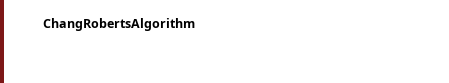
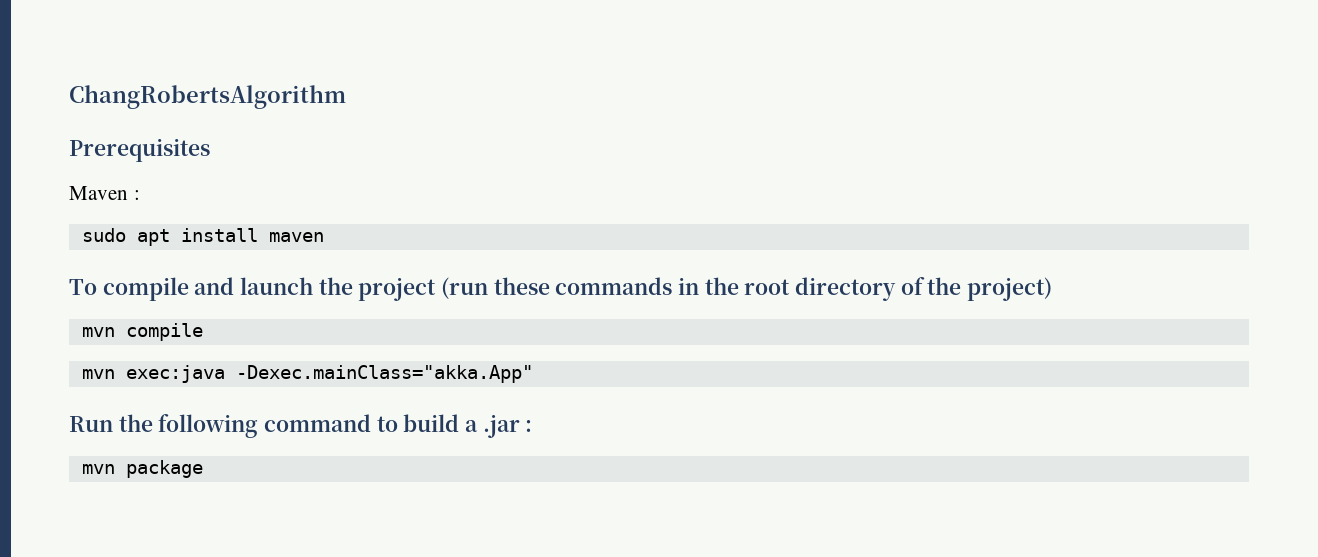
(195, 24) none -> [69,138,210,162] [69,186,140,200] [81,228,324,246] [69,277,1053,301] [81,323,203,341] [81,365,533,383] [69,414,533,438] [81,460,203,478] // Prerequisites // Maven : // sudo apt install maven // To compile and launch the project (run these commands in the root directory of the project) // mvn compile // mvn exec:java -Dexec.mainClass="akka.App" // Run the following command to build a .jar : // mvn package

